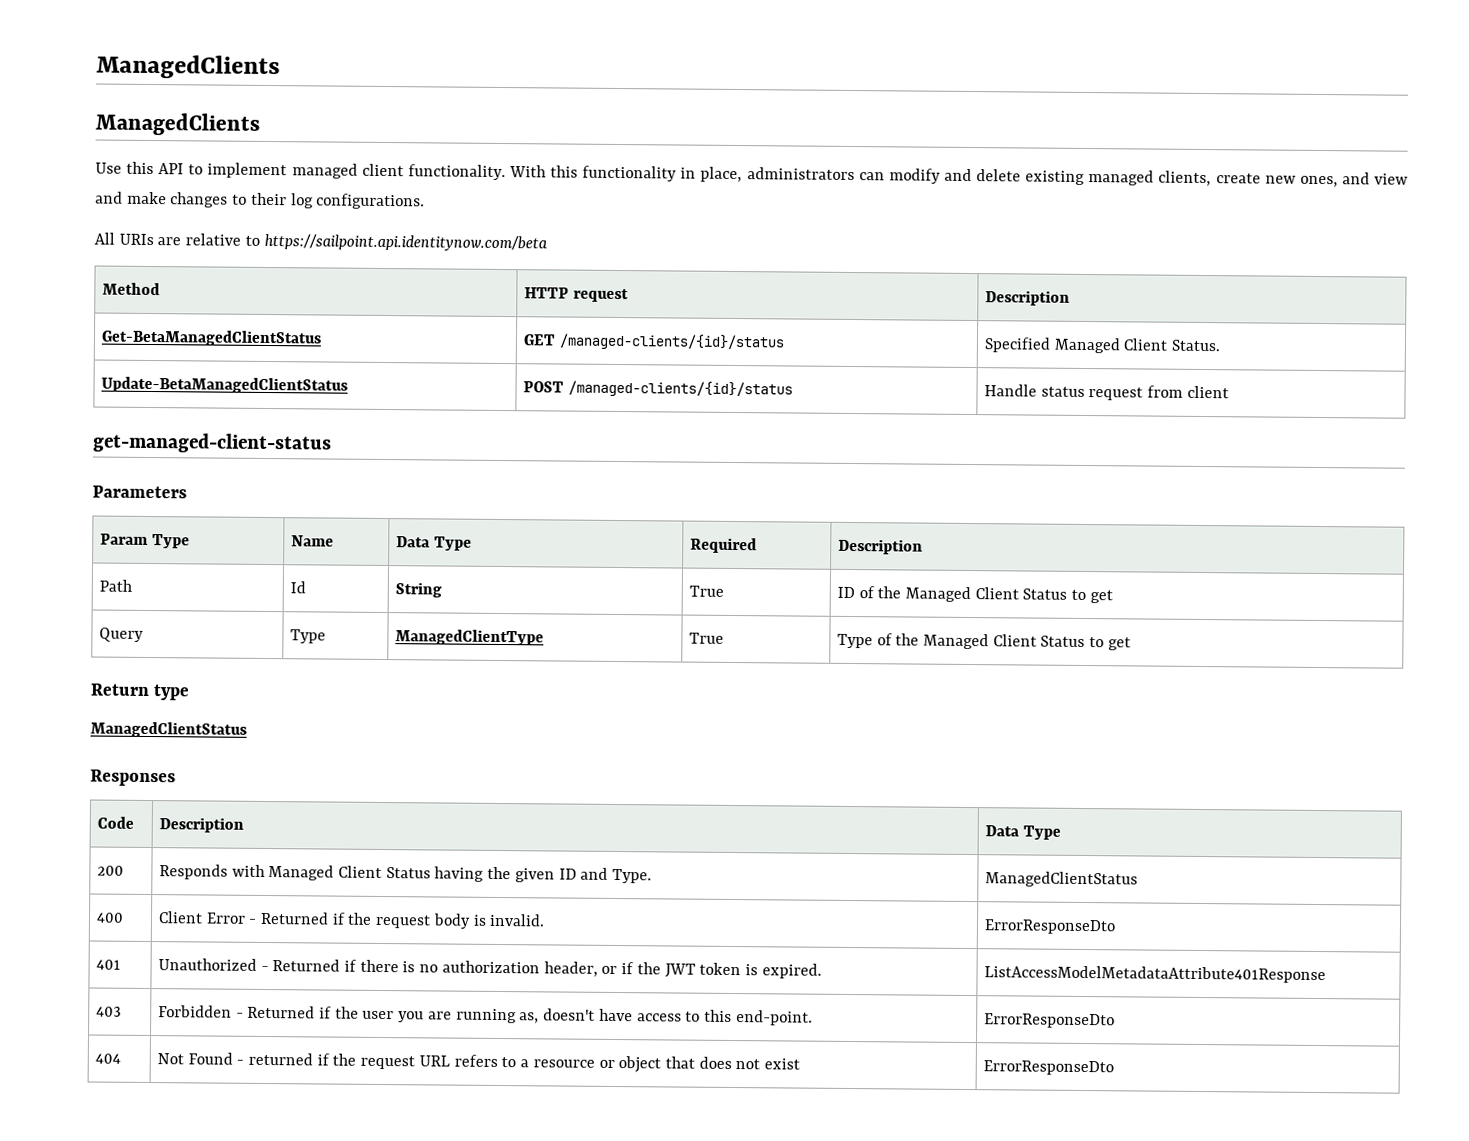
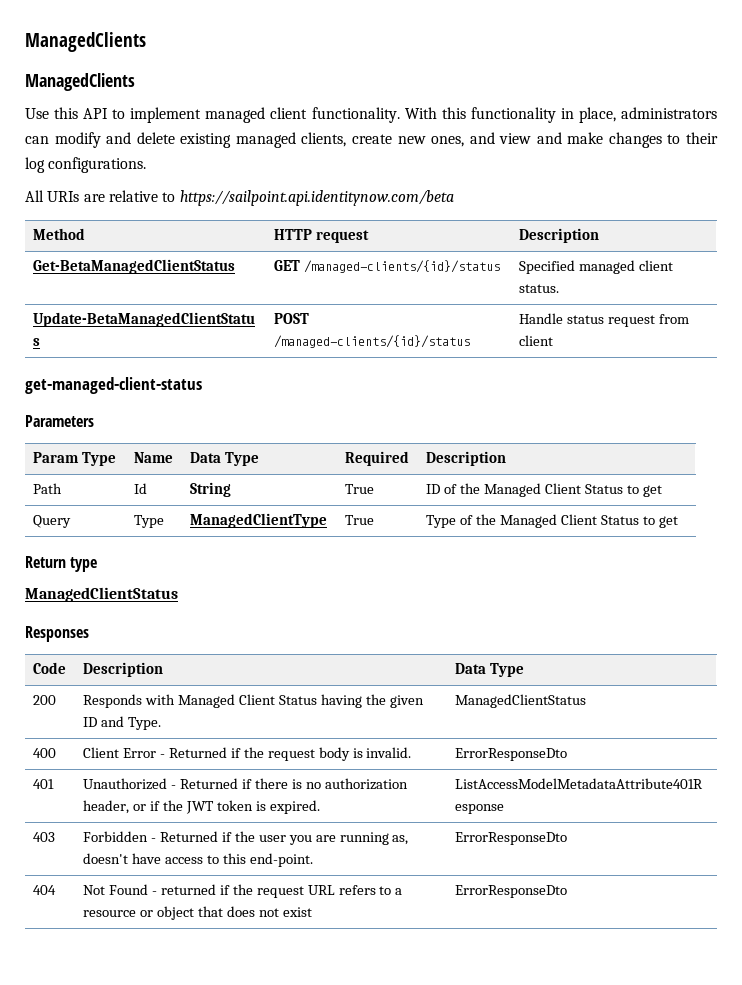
[1053,337,1220,354] Managed Client Status. -> [579,260,674,274] [519,284,560,293] managed client status.

